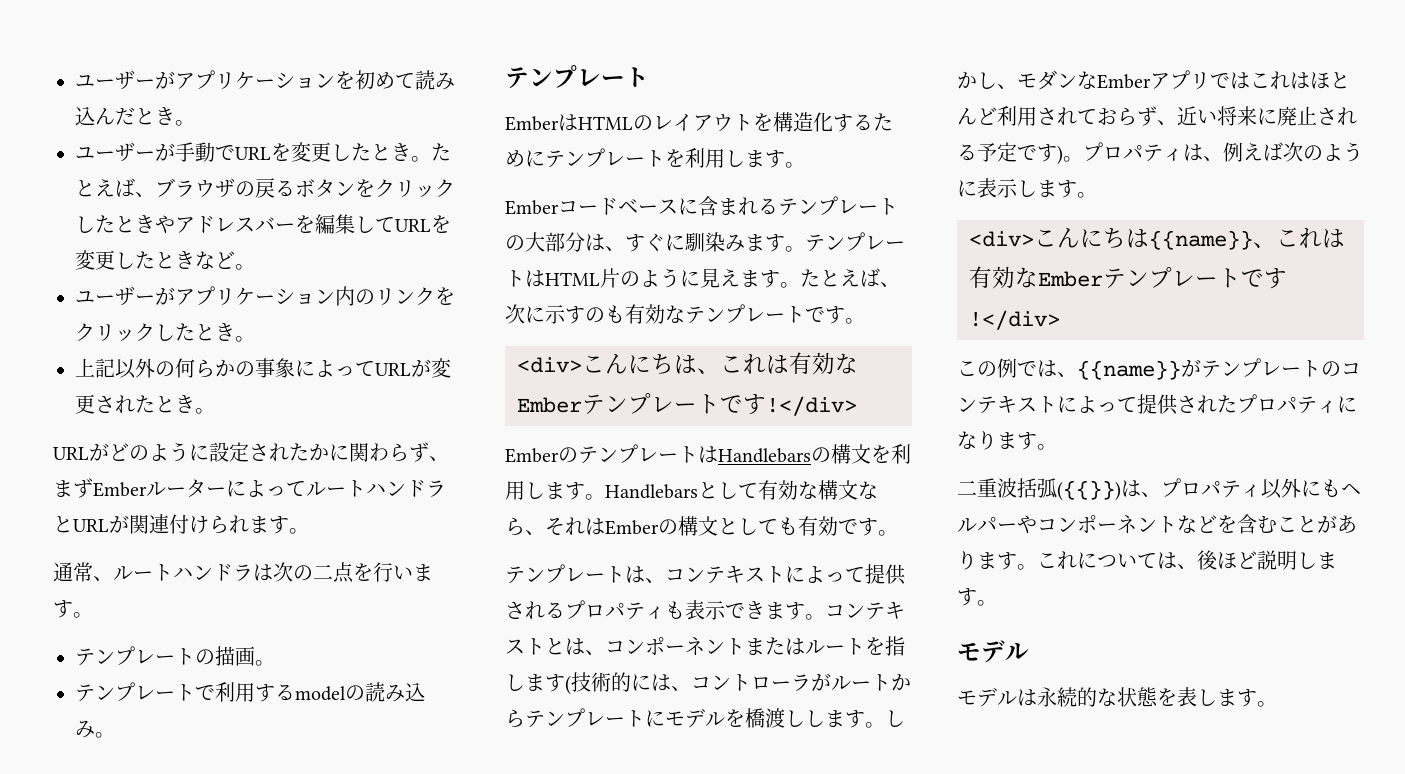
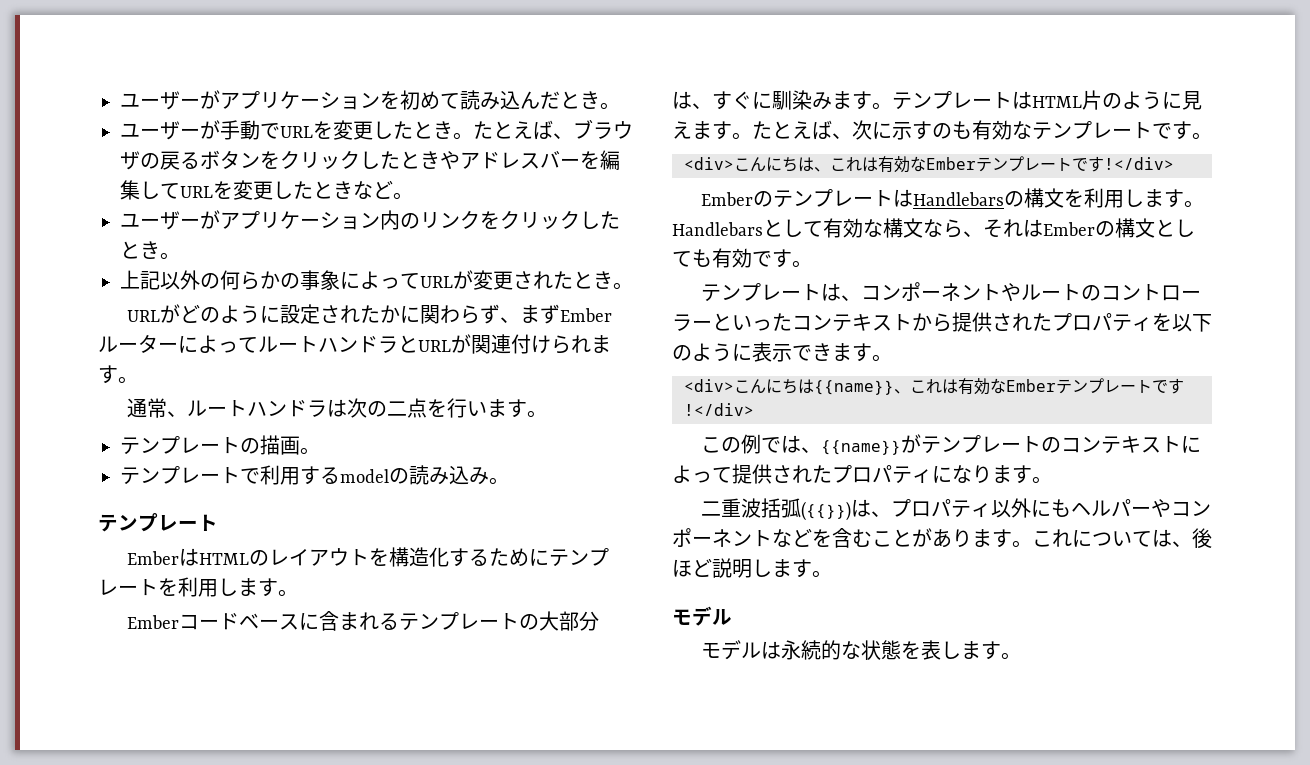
[705,564,906,585] [505,600,905,620] [505,636,905,656] [505,672,911,695] [505,708,905,728] [957,70,1350,90] [957,106,1357,126] [957,142,1303,165] テキストによって提供されるプロパティも表示できます。コンテキストとは、コンポーネントまたはルートを指します(技術的には、コントローラがルートからテンプレートにモデルを橋渡しします。しかし、モダンなEmberアプリではこれはほとんど利用されておらず、近い将来に廃止される予定です)。プロパティは、例えば次 -> [901,282,1202,302] [672,312,1212,332] ポーネントやルートのコントローラーといったコンテキストから提供されたプロパティを以下
[1017,180,1037,197] し -> [792,343,832,361] でき

